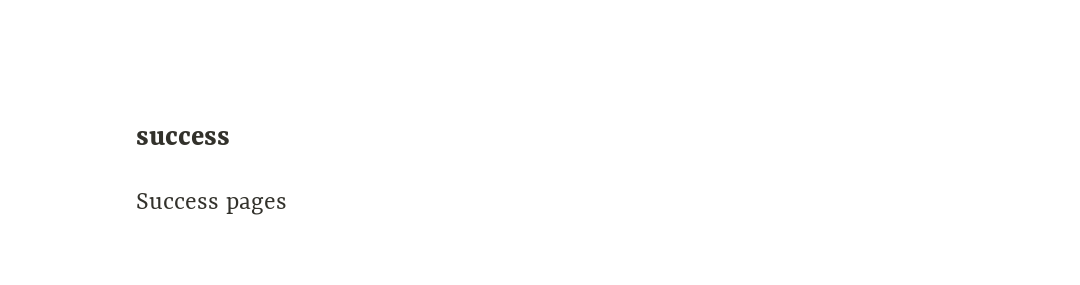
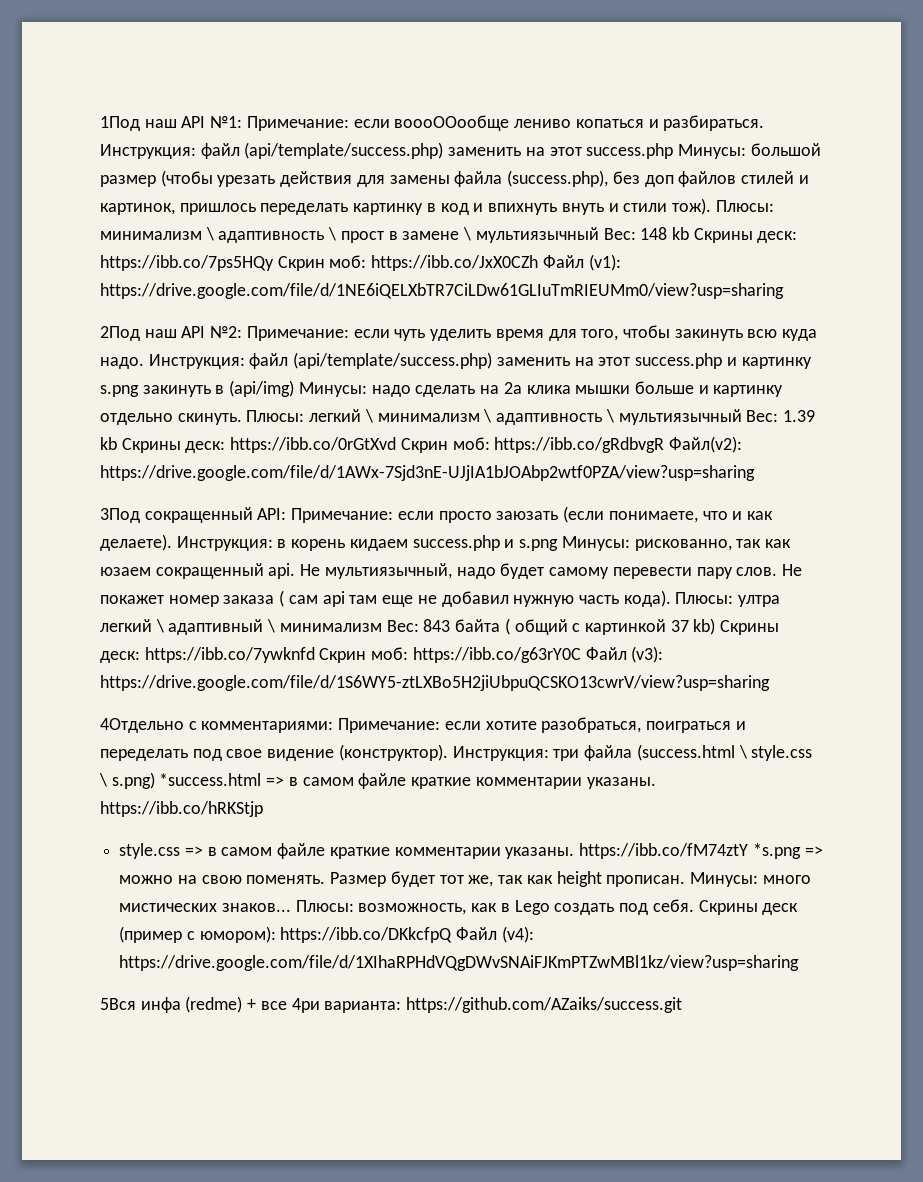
[136,131,230,145] [136,193,288,215] success // Success pages -> [100,115,765,131] [100,142,821,159] [100,170,809,187] [100,198,774,215] [100,227,798,243] [100,254,621,271] [100,283,784,299] [100,325,818,341] [100,352,812,369] [100,380,784,397] [100,409,815,425] [100,436,743,453] [100,465,755,481] [100,506,773,523] [100,534,791,551] [100,563,802,579] [100,590,781,607] [100,618,780,635] [100,646,664,663] [100,675,770,691] [100,717,746,733] [100,744,813,761] [99,772,656,789] [100,801,263,817] [119,843,823,859] [119,871,811,887] [119,899,799,915] [119,926,534,943] [119,955,800,971] [100,996,683,1013] 1Под наш API №1: Примечание: если воооООообще лениво копаться и разбираться. Инструкция: файл (api/template/success.php) заменить на этот success.php Минусы: большой размер (чтобы урезать действия для замены файла (success.php), без доп файлов стилей и картинок, пришлось переделать картинку в код и впихнуть внуть и стили тож). Плюсы: минимализм \ адаптивность \ прост в замене \ мультиязычный Вес: 148 kb Скрины деск: https://ibb.co/7ps5HQy Скрин моб: https://ibb.co/JxX0CZh Файл (v1): https://drive.google.com/file/d/1NE6iQELXbTR7CiLDw61GLIuTmRIEUMm0/view?usp=sharing // 2Под наш API №2: Примечание: если чуть уделить время для того, чтобы закинуть всю куда надо. Инструкция: файл (api/template/success.php) заменить на этот success.php и картинку s.png закинуть в (api/img) Минусы: надо сделать на 2а клика мышки больше и картинку отдельно скинуть. Плюсы: легкий \ минимализм \ адаптивность \ мультиязычный Вес: 1.39 kb Скрины деск: https://ibb.co/0rGtXvd Скрин моб: https://ibb.co/gRdbvgR Файл(v2): https://drive.google.com/file/d/1AWx-7Sjd3nE-UJjIA1bJOAbp2wtf0PZA/view?usp=sharing // 3Под сокращенный API: Примечание: если просто заюзать (если понимаете, что и как делаете). Инструкция: в корень кидаем success.php и s.png Минусы: рискованно, так как юзаем сокращенный api. Не мультиязычный, надо будет самому перевести пару слов. Не покажет номер заказа ( сам api там еще не добавил нужную часть кода). Плюсы: ултра легкий \ адаптивный \ минимализм Вес: 843 байта ( общий с картинкой 37 kb) Скрины деск: https://ibb.co/7ywknfd Скрин моб: https://ibb.co/g63rY0C Файл (v3): https://drive.google.com/file/d/1S6WY5-ztLXBo5H2jiUbpuQCSKO13cwrV/view?usp=sharing // 4Отдельно с комментариями: Примечание: если хотите разобраться, поиграться и переделать под свое видение (конструктор). Инструкция: три файла (success.html \ style.css \ s.png) *success.html => в самом файле краткие комментарии указаны. https://ibb.co/hRKStjp // style.css => в самом файле краткие комментарии указаны. https://ibb.co/fM74ztY *s.png => можно на свою поменять. Размер будет тот же, так как height прописан. Минусы: много мистических знаков... Плюсы: возможность, как в Lego создать под себя. Скрины деск (пример с юмором): https://ibb.co/DKkcfpQ Файл (v4): https://drive.google.com/file/d/1XIhaRPHdVQgDWvSNAiFJKmPTZwMBl1kz/view?usp=sharing // 5Вся инфа (redme) + все 4ри варианта: https://github.com/AZaiks/success.git

